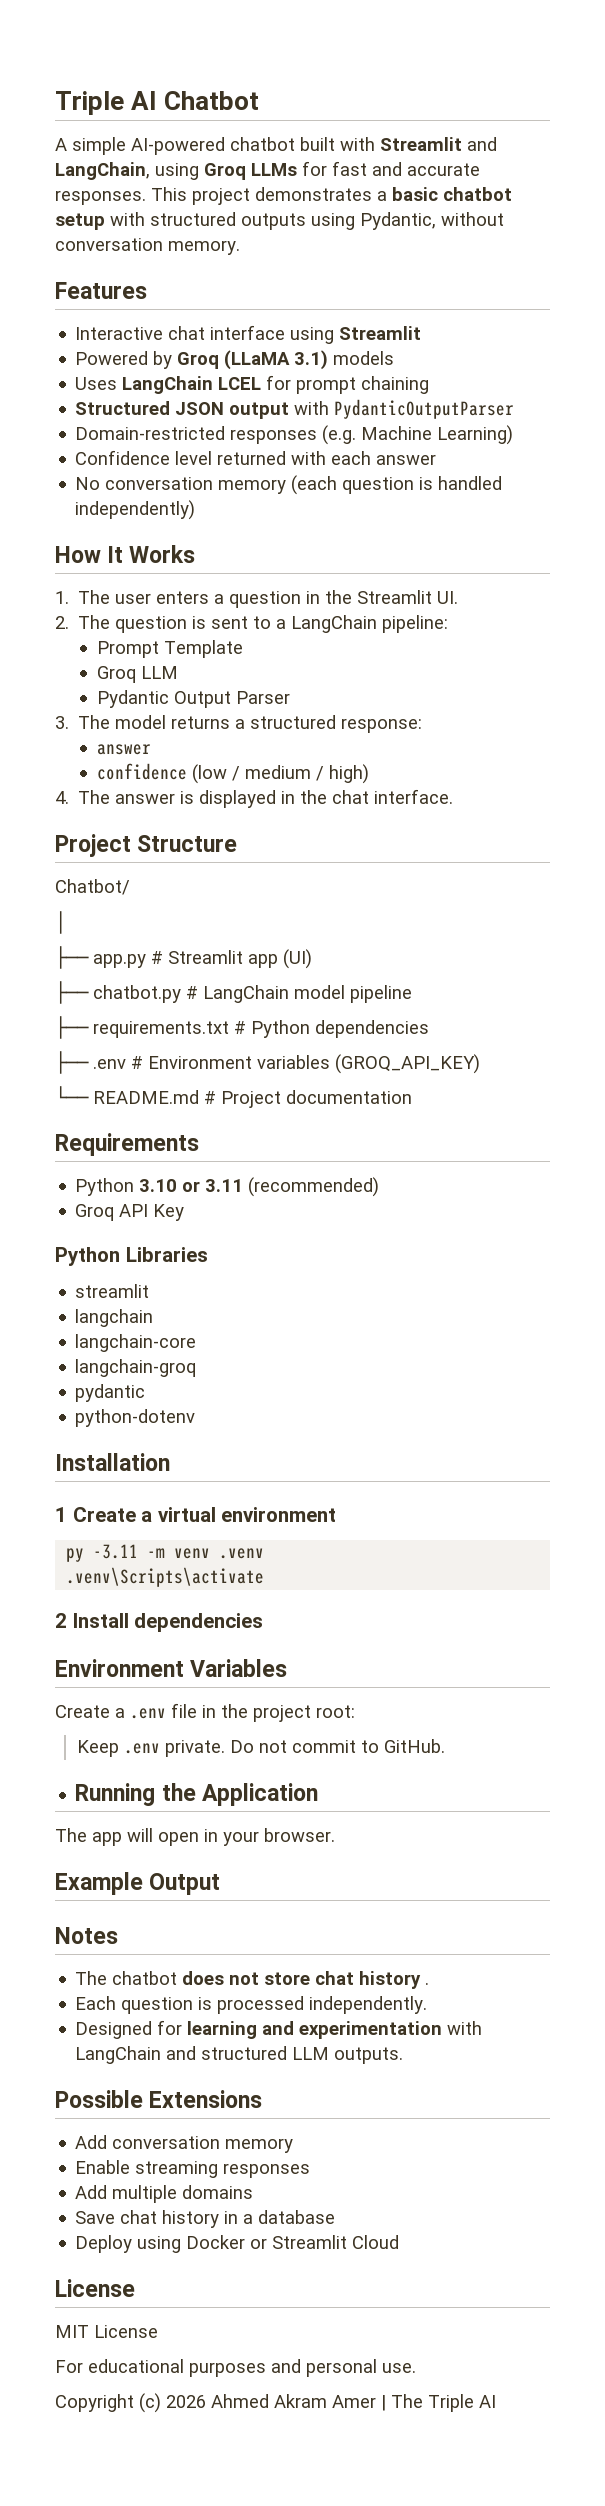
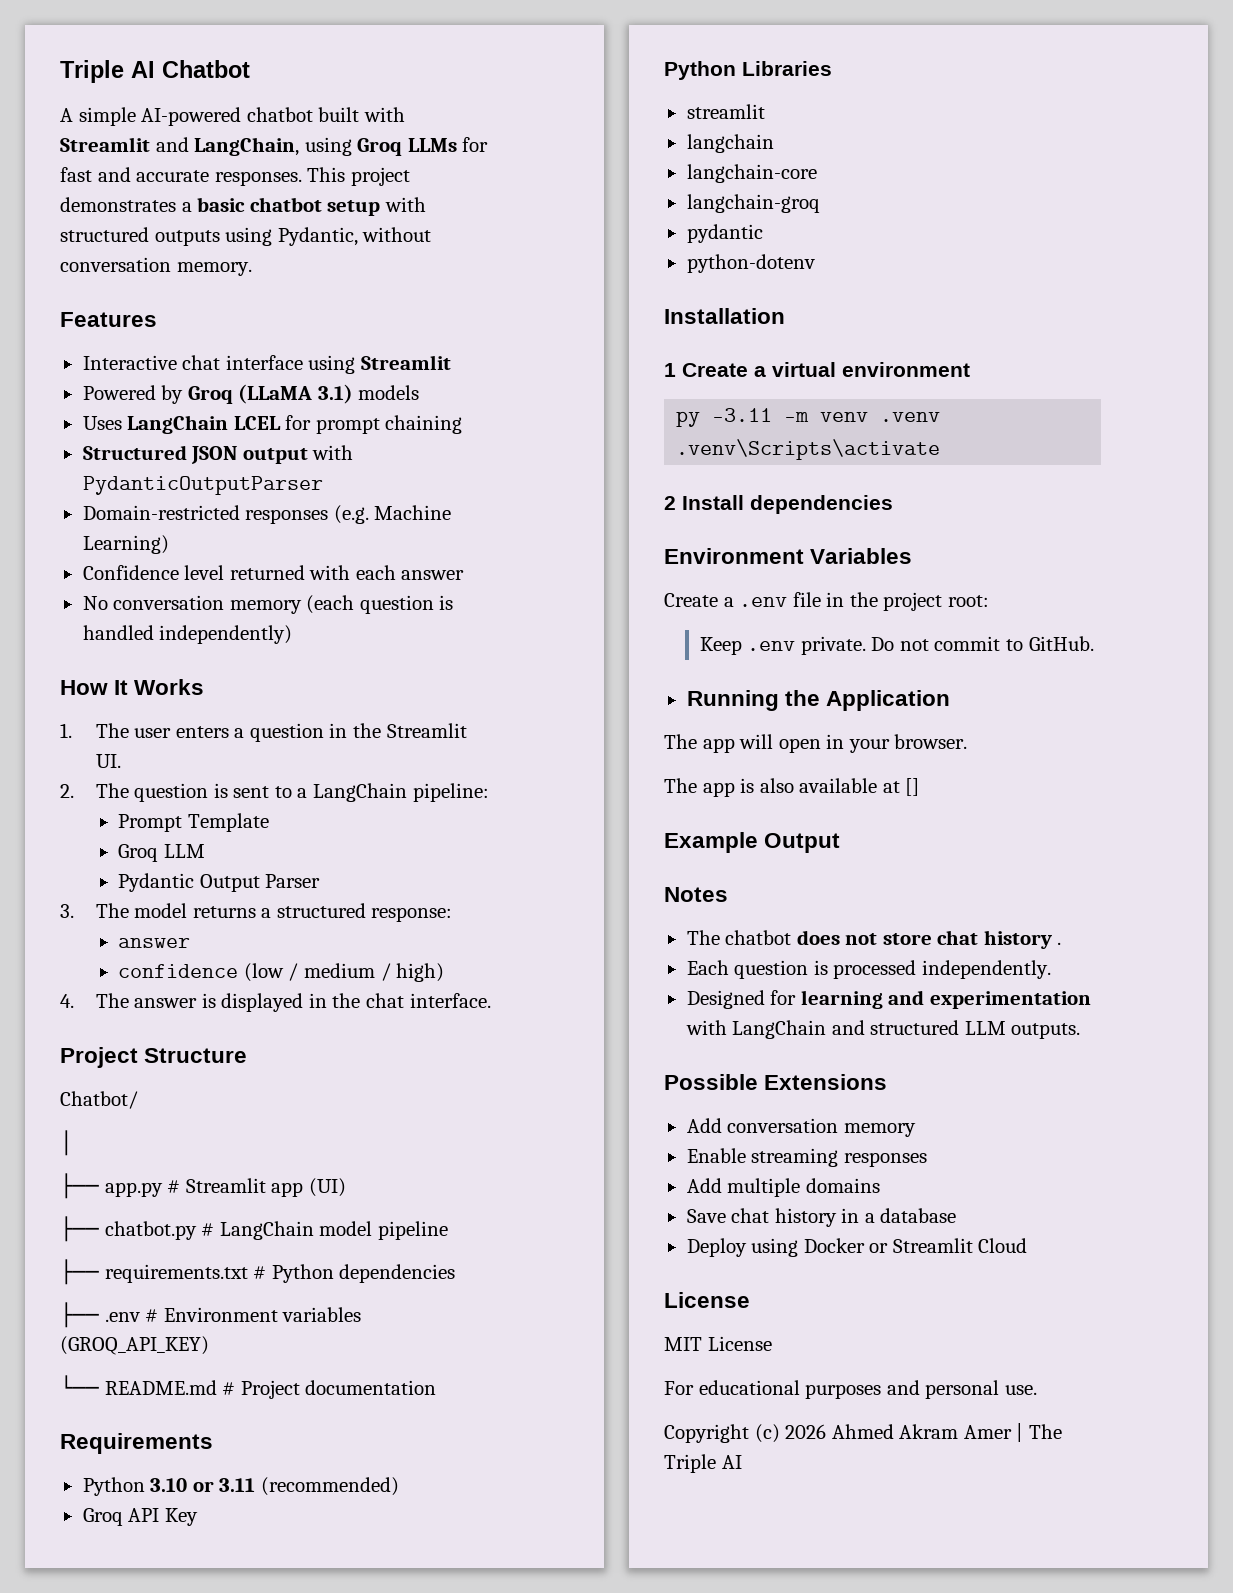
(335, 1835) none -> [664,778,920,797] // The app is also available at []

